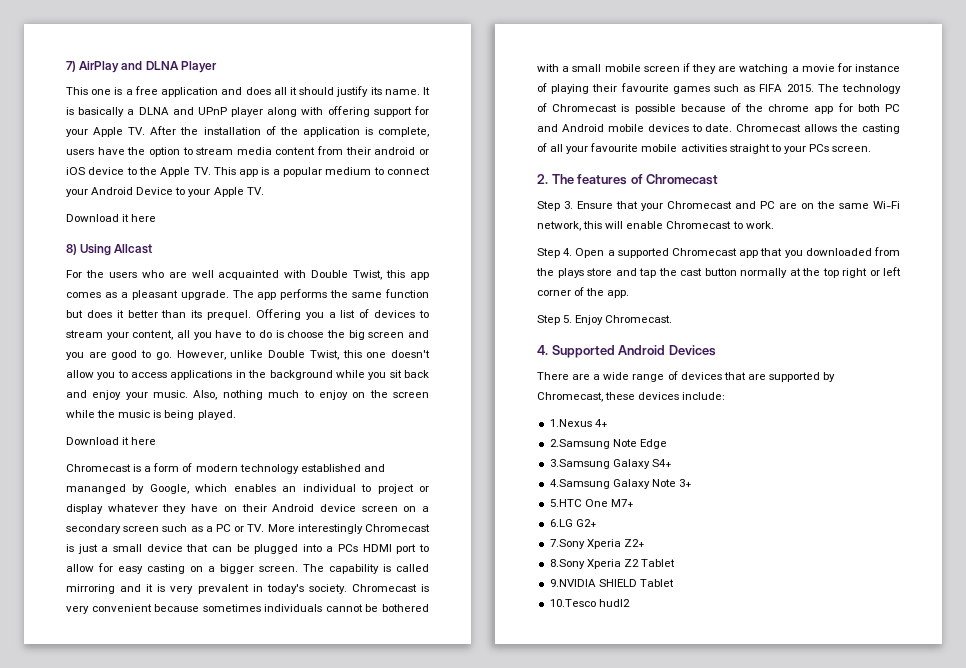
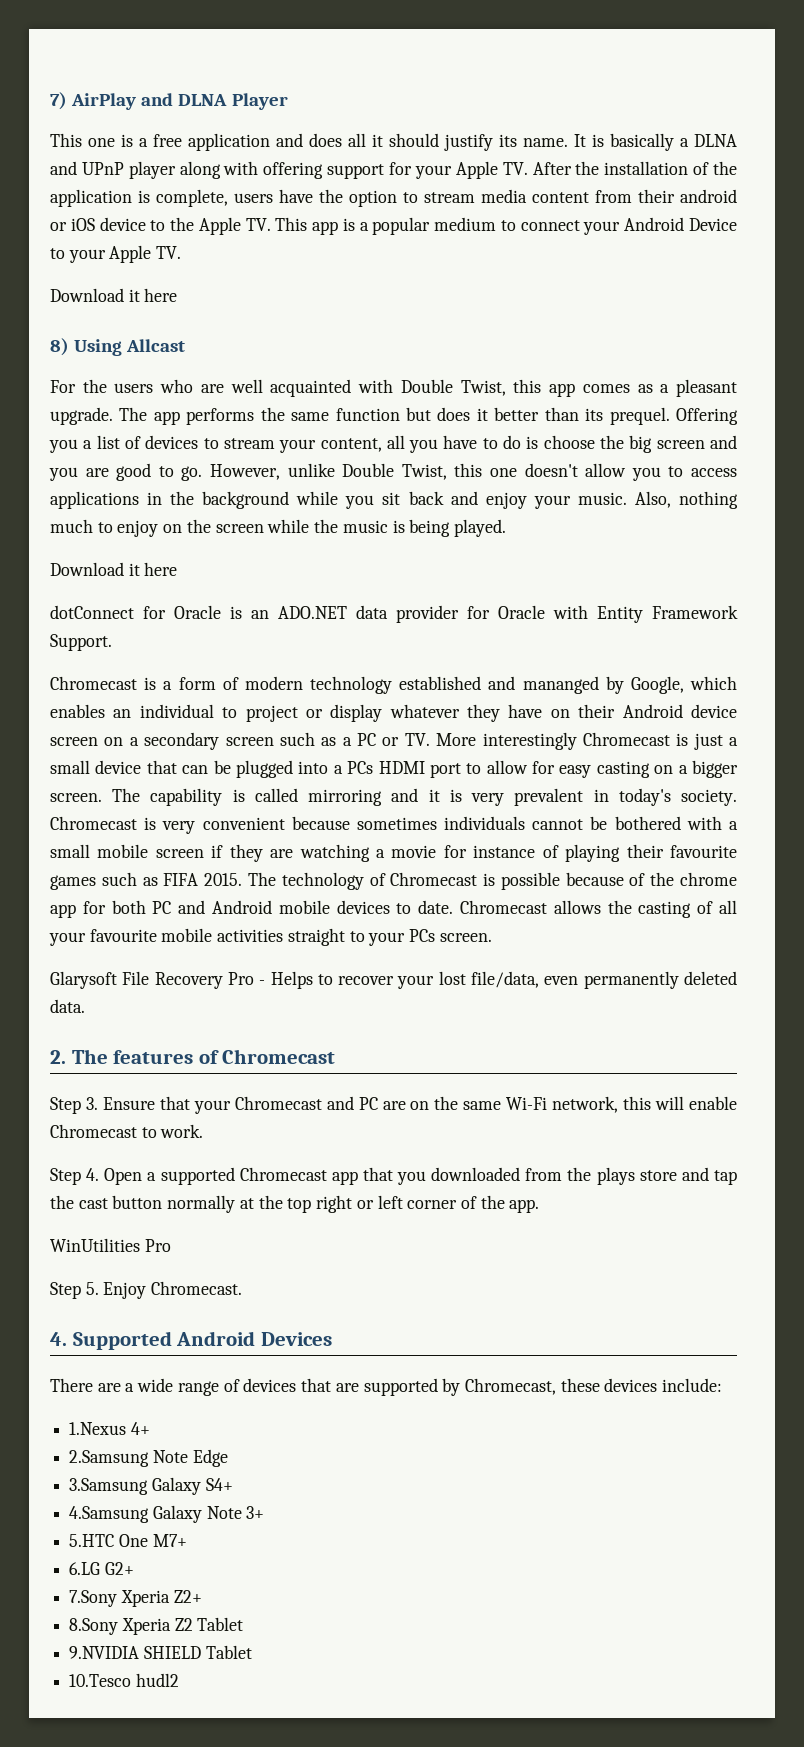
(157, 441) none -> [50,605,738,623] [50,634,112,651] // dotConnect for Oracle is an ADO.NET data provider for Oracle with Entity Framework Support.
(872, 149) none -> [50,971,737,989] [50,999,85,1013] // Glarysoft File Recovery Pro - Helps to recover your lost file/data, even permanently deleted data.
(630, 294) none -> [50,1238,171,1252] // WinUtilities Pro

